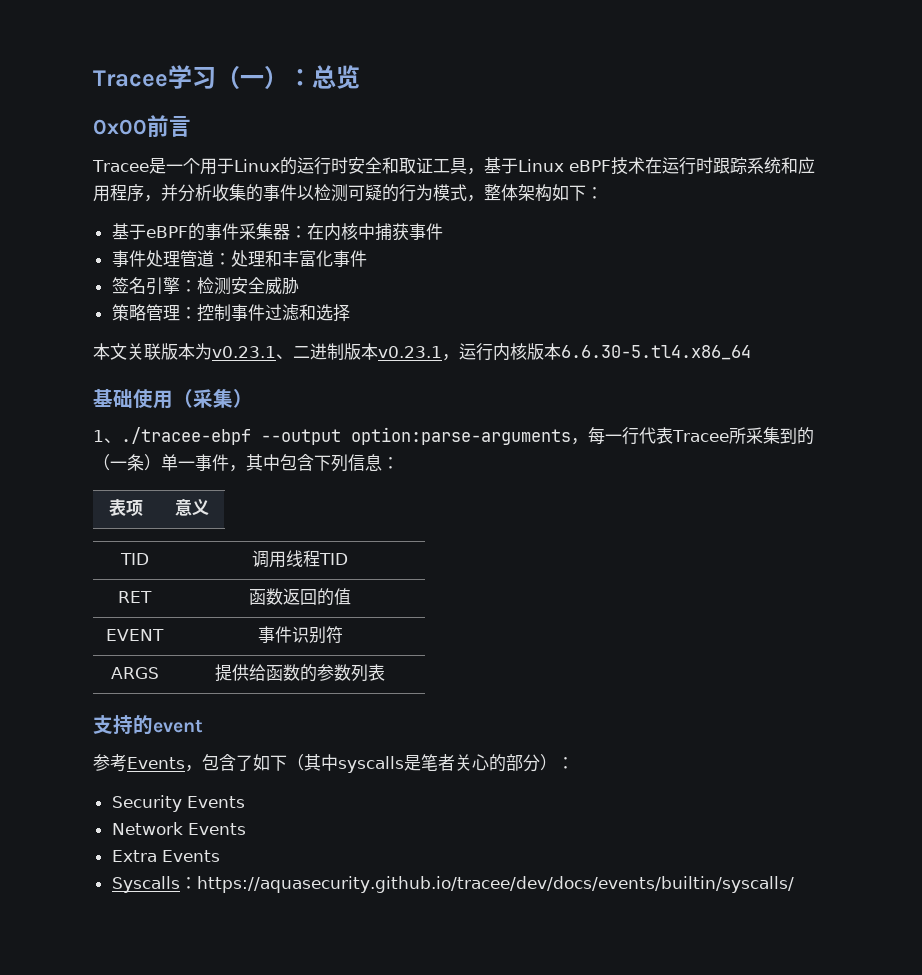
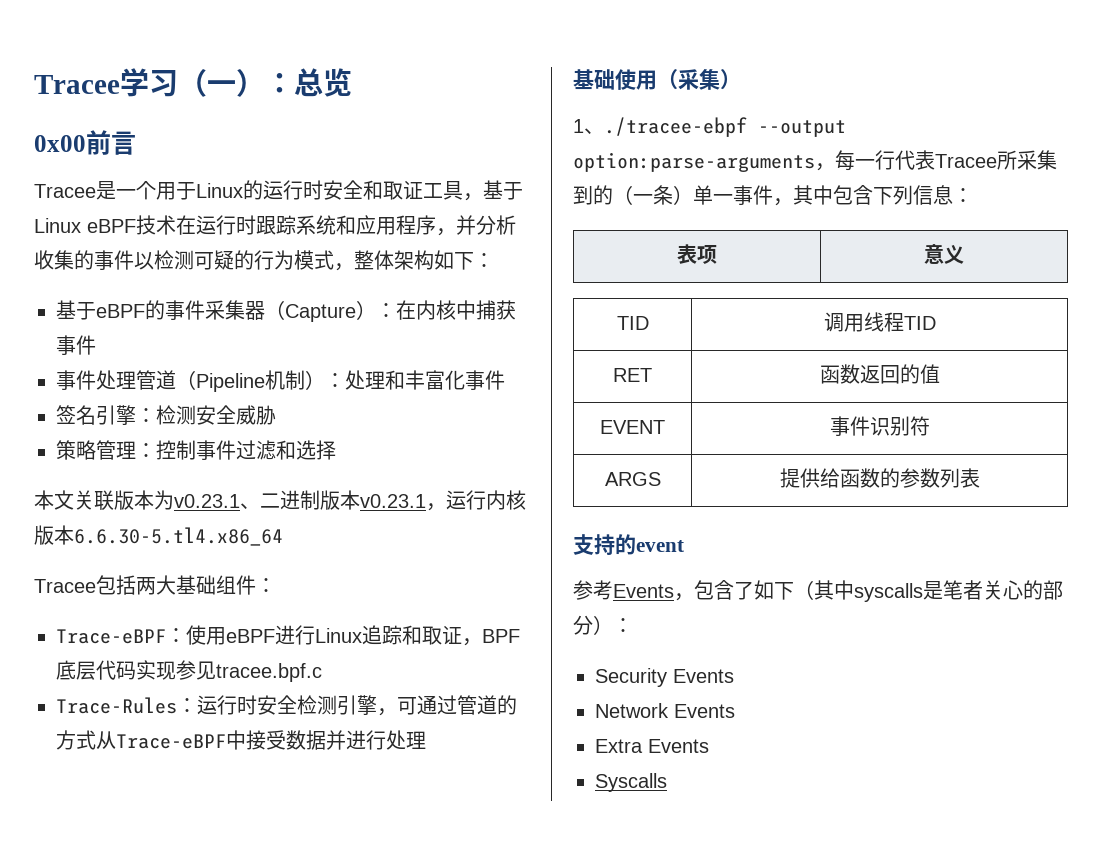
(290, 232) none -> [265,300,376,322] （Capture）
(214, 258) none -> [176,370,325,392] （Pipeline机制）
(751, 352) none -> [34,575,276,595] [56,625,520,646] [56,660,322,682] [56,695,517,716] [56,730,426,750] // Tracee包括两大基础组件： // Trace-eBPF：使用eBPF进行Linux追踪和取证，BPF底层代码实现参见tracee.bpf.c // Trace-Rules：运行时安全检测引擎，可通过管道的方式从Trace-eBPF中接受数据并进行处理
[179,876,794,893] ：https://aquasecurity.github.io/tracee/dev/docs/events/builtin/syscalls/ -> (667, 782) none

